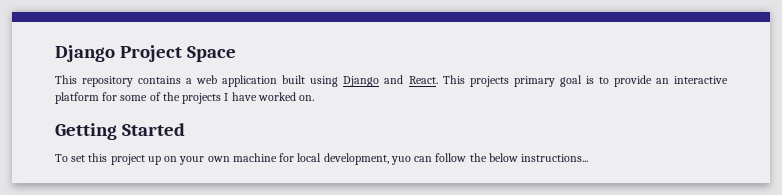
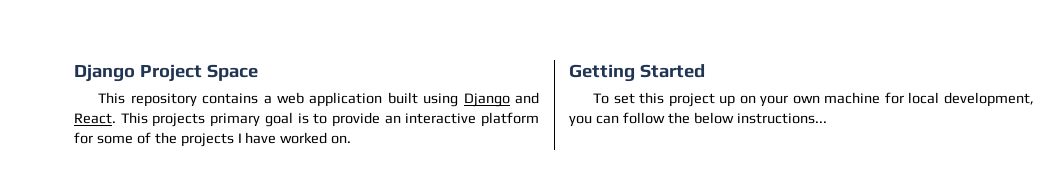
[390,156,411,165] yuo -> [569,115,592,127] you

